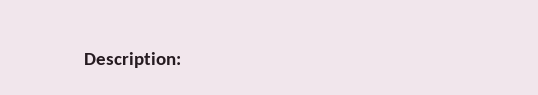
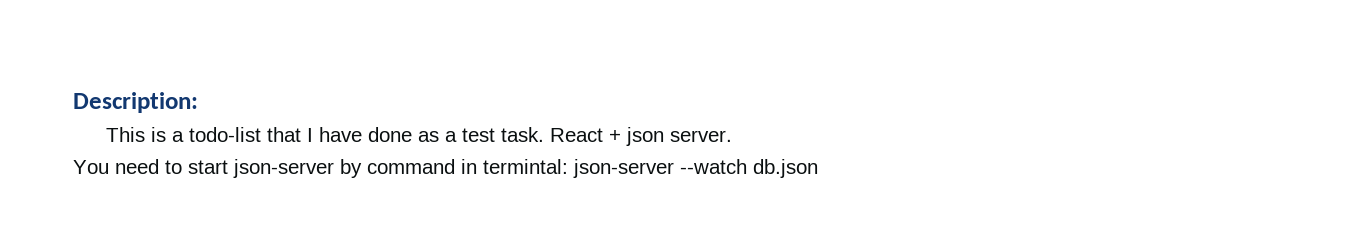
(181, 60) none -> [106,127,733,146] [73,159,818,178] // This is a todo-list that I have done as a test task. React + json server. // You need to start json-server by command in termintal: json-server --watch db.json

